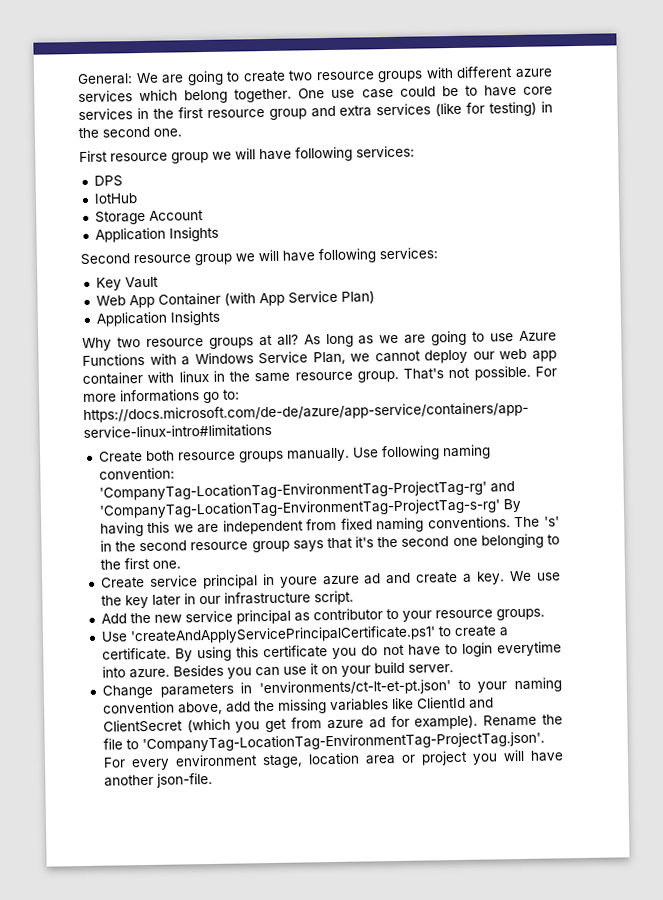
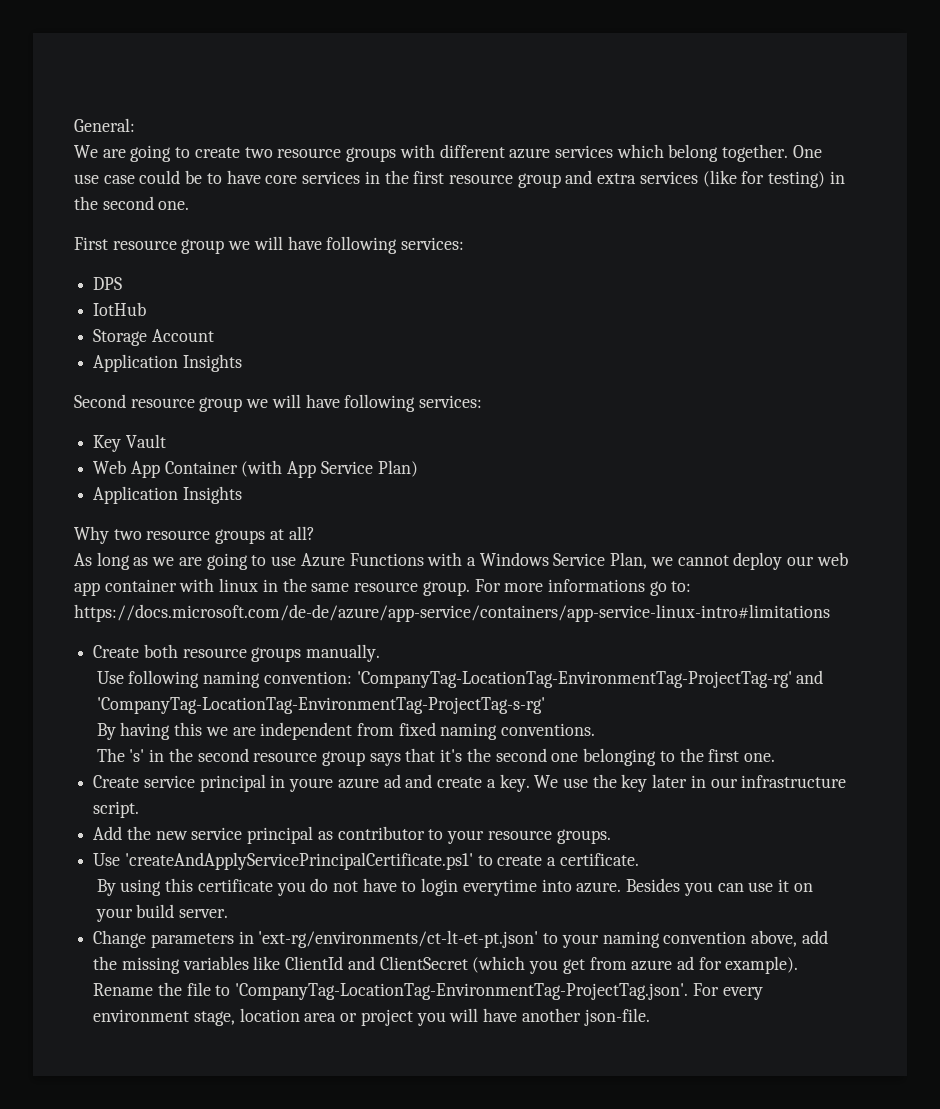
(133, 79) none -> (135, 125) //
(299, 340) none -> (315, 533) //
[403,365,531,381] That's not possible. -> (470, 588) none
(350, 454) none -> (381, 653) //
(501, 508) none -> (545, 705) //
(511, 522) none -> (596, 729) //
(171, 654) none -> (639, 859) //
[258,679,451,697] 'environments/ct-lt-et-pt.json' -> [258,930,539,948] 'ext-rg/environments/ct-lt-et-pt.json'

